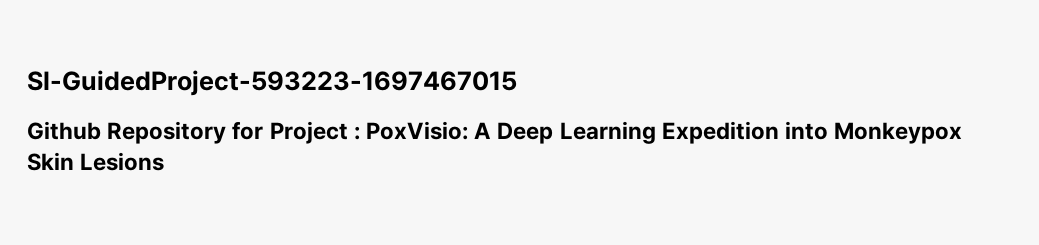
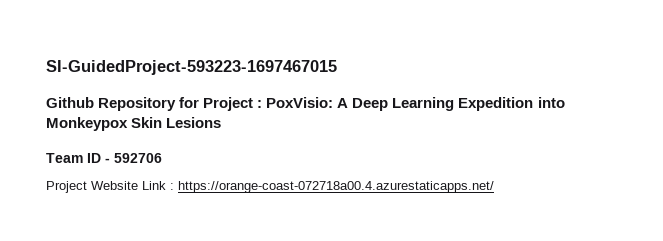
(165, 161) none -> [46,153,162,163] [46,181,494,193] // Team ID - 592706 // Project Website Link : https://orange-coast-072718a00.4.azurestaticapps.net/

